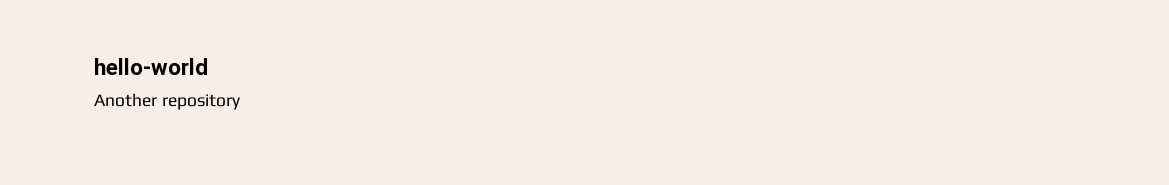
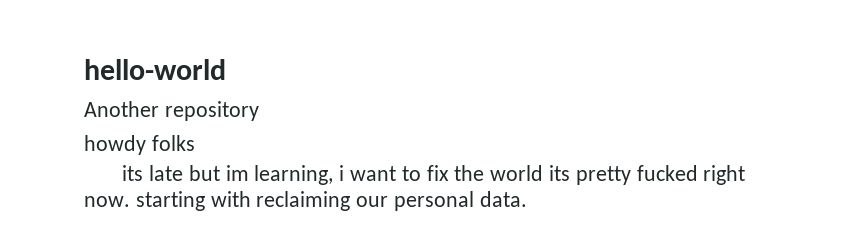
(240, 102) none -> [84,135,195,155] [122,165,746,185] [84,191,527,211] // howdy folks // its late but im learning, i want to fix the world its pretty fucked right now. starting with reclaiming our personal data.

